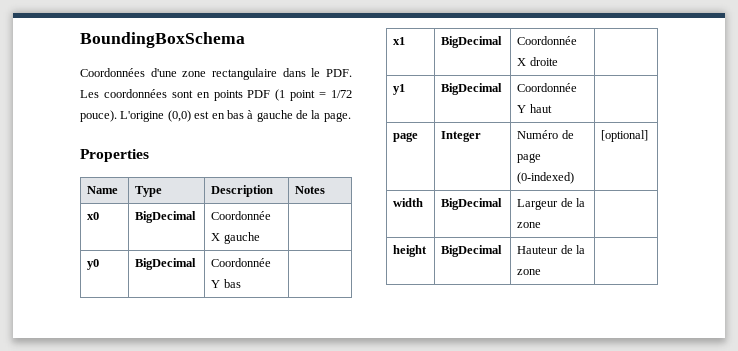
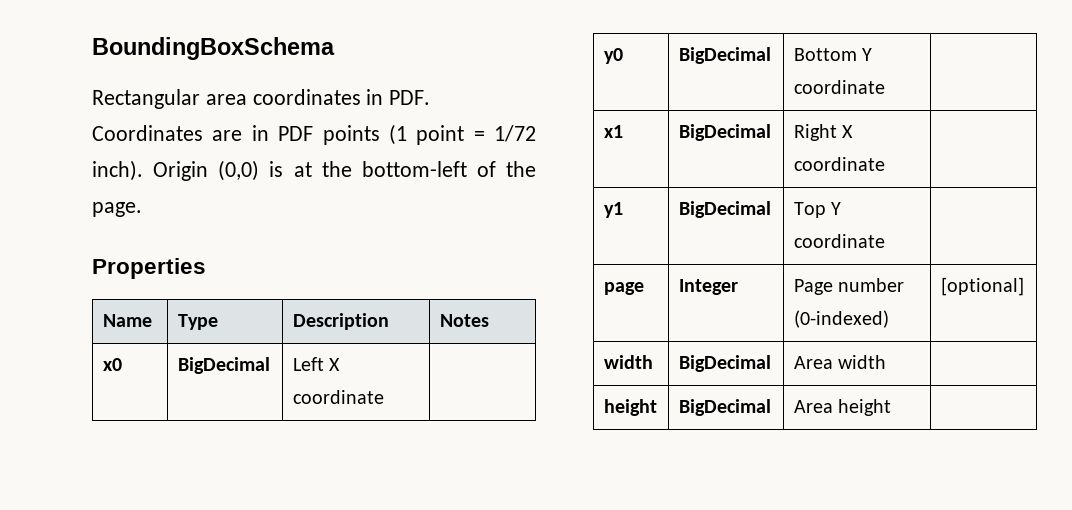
[80,68,352,80] [80,89,352,101] [80,110,321,122] Coordonnées d'une zone rectangulaire dans le PDF. Les coordonnées sont en points PDF (1 point = 1/72 pouce). L'origine (0,0) est en bas à gauche de la -> [92,89,431,109] [92,124,536,145] [92,160,536,181] Rectangular area coordinates in PDF. Coordinates are in PDF points (1 point = 1/72 inch). Origin (0,0) is at the bottom-left of the
[211,211,272,220] [211,232,260,244] Coordonnée X gauche -> [292,357,341,371] [292,390,384,404] Left X coordinate
[211,258,272,267] [211,279,241,288] Coordonnée Y bas -> [793,48,873,61] [793,80,885,94] Bottom Y coordinate
[517,36,578,45] [517,57,558,66] Coordonnée X droite -> [793,124,854,141] [793,157,885,171] Right X coordinate
[517,83,578,92] [517,104,552,113] Coordonnée Y haut -> [793,202,842,218] [793,234,885,248] Top Y coordinate
[517,130,574,139] [517,153,542,163] Numéro de page -> [793,278,905,295] Page number
[517,198,586,210] [517,222,542,228] [393,245,428,257] [441,245,503,257] [517,245,586,254] [517,269,542,275] Largeur de la zone | // height | BigDecimal | Hauteur de la zone -> [793,355,887,369] [603,399,657,416] [678,399,771,416] [793,399,892,416] Area width | // height | BigDecimal | Area height

